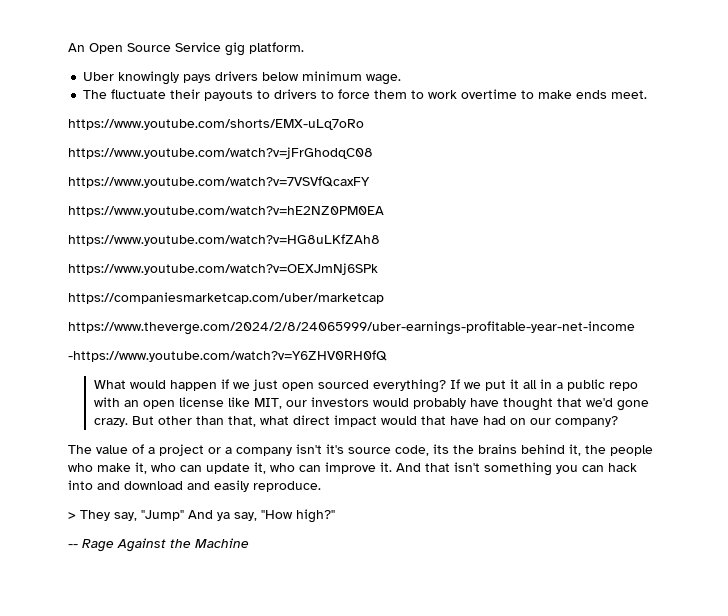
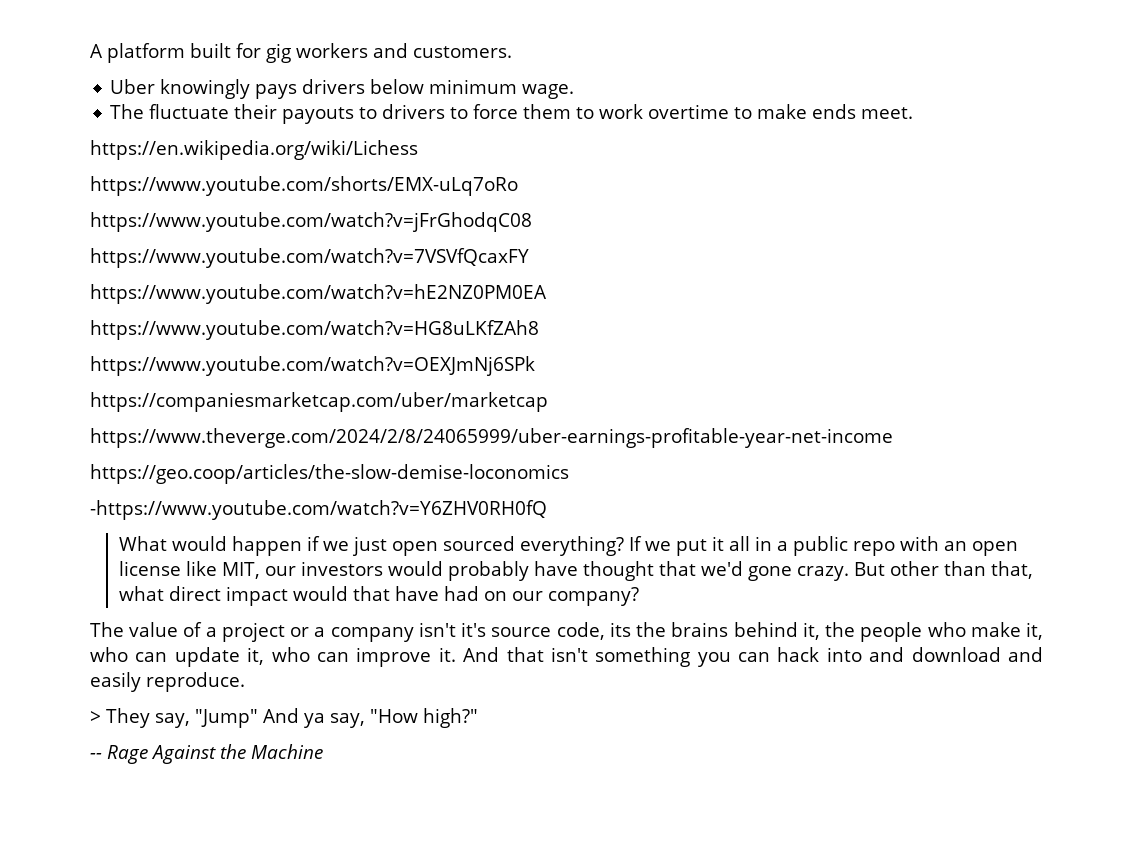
[68,42,304,56] An Open Source Service gig platform. -> [90,43,512,63] A platform built for gig workers and customers.
(648, 94) none -> [90,140,418,160] // https://en.wikipedia.org/wiki/Lichess
(635, 328) none -> [90,464,569,484] // https://geo.coop/articles/the-slow-demise-loconomics

